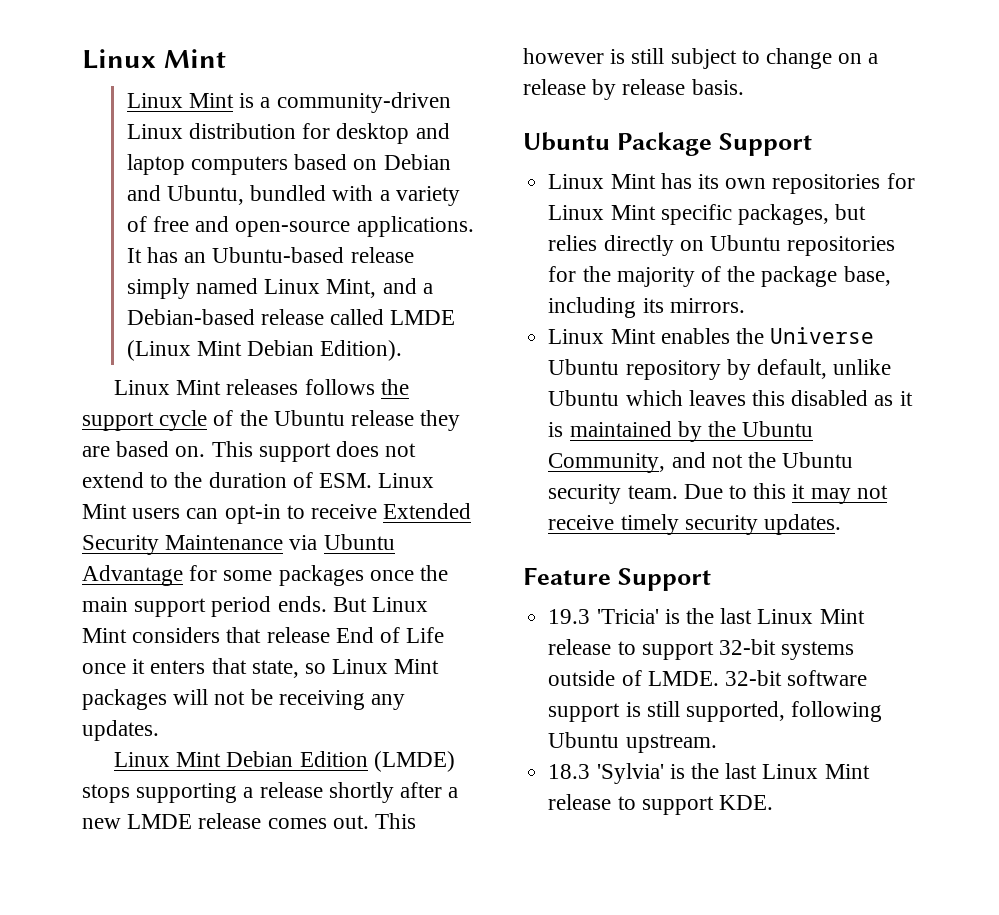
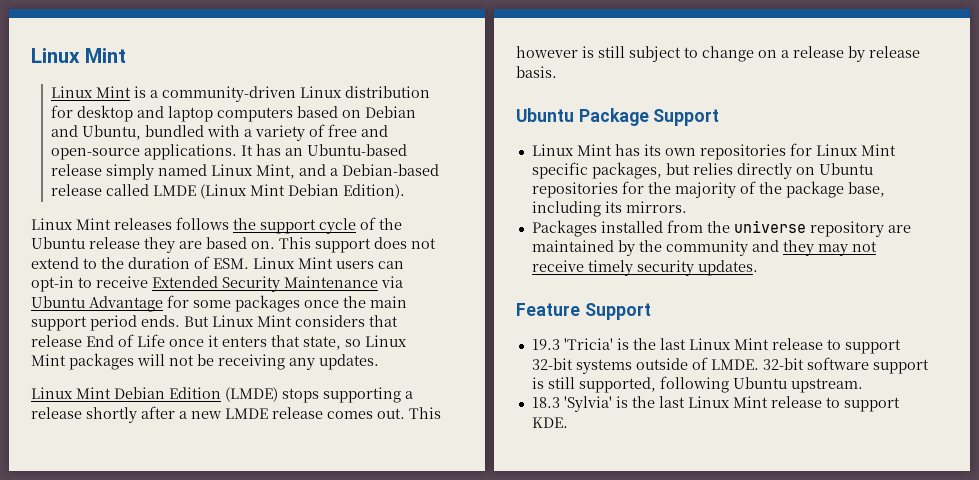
[548,327,875,344] [548,359,892,380] [548,390,913,406] [548,421,814,442] [548,452,854,473] [548,483,806,504] Linux Mint enables the Universe Ubuntu repository by default, unlike Ubuntu which leaves this disabled as it is maintained by the Ubuntu Community, and not the Ubuntu security team. Due to this it -> [531,220,911,237] [531,240,814,256] Packages installed from the universe repository are maintained by the community and they

